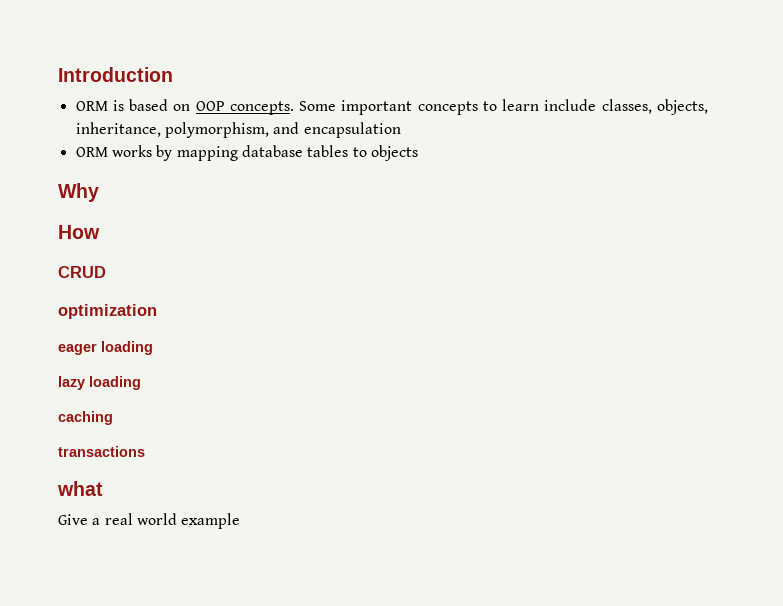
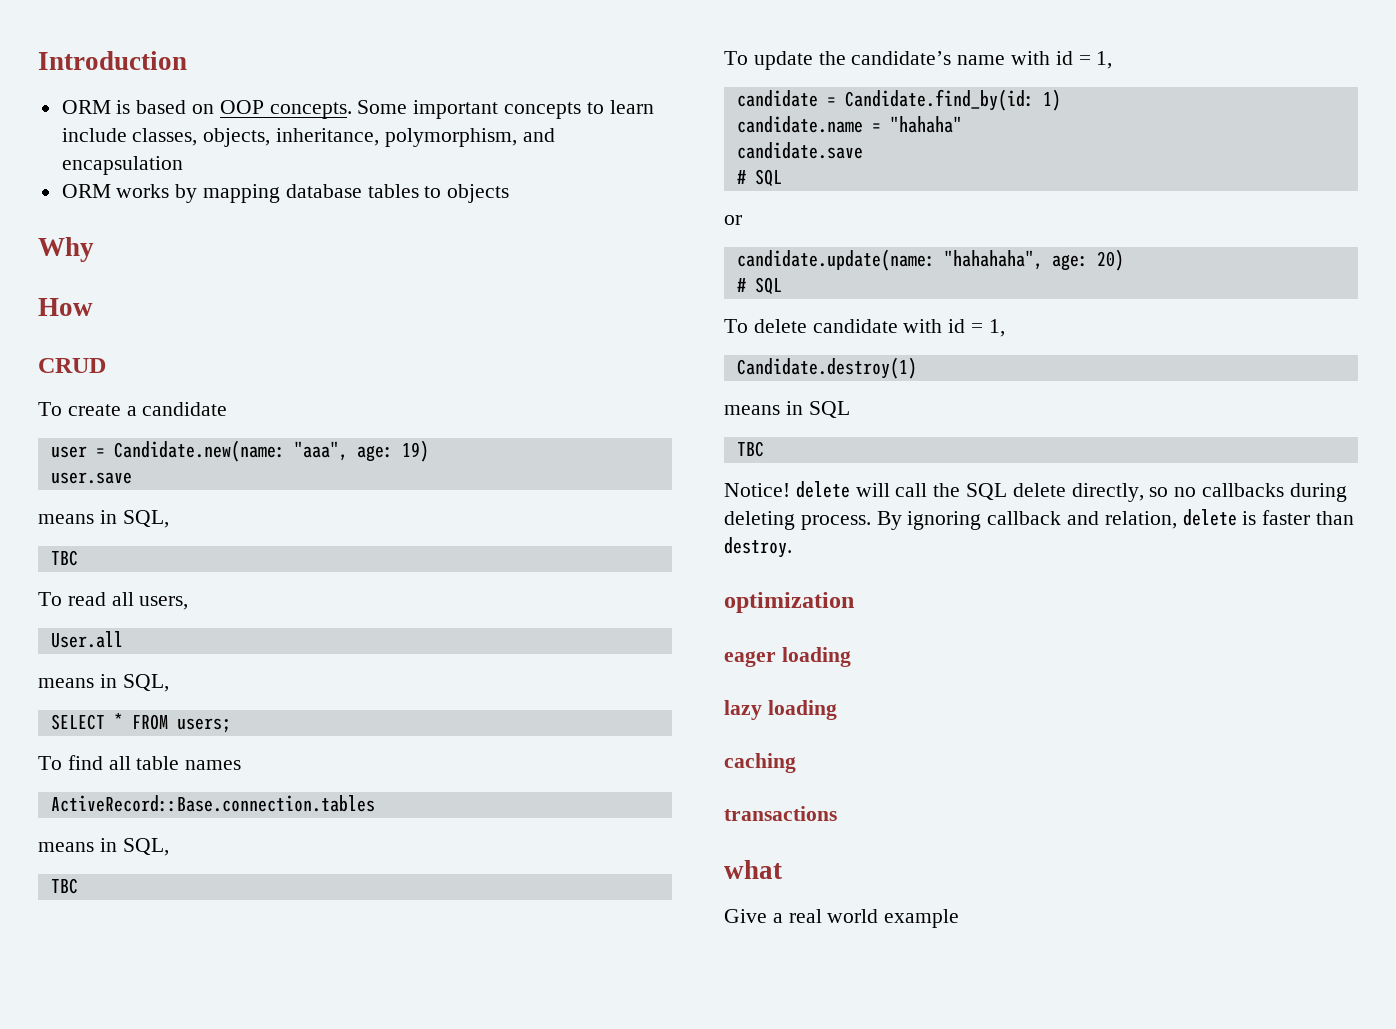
(106, 272) none -> [38,402,228,416] [50,440,429,462] [50,472,132,484] [38,510,169,528] [50,550,78,566] [38,592,189,610] [50,631,123,648] [38,674,169,692] [50,713,231,733] [38,755,242,770] [50,795,375,812] [38,838,169,856] [50,878,78,894] [724,51,1113,70] [736,89,1061,111] [736,116,962,133] [736,142,863,159] [736,169,782,187] [724,215,742,225] [736,249,1124,271] [736,277,782,295] [724,319,1005,337] [736,357,917,379] [724,401,850,418] [736,441,764,457] [724,481,1347,502] [724,509,1355,530] [724,537,792,558] // To create a candidate // user = Candidate.new(name: "aaa", age: 19) // user.save // means in SQL, // TBC // To read all users, // User.all // means in SQL, // SELECT * FROM users; // To find all table names // ActiveRecord::Base.connection.tables // means in SQL, // TBC // To update the candidate’s name with id = 1, // candidate = Candidate.find_by(id: 1) // candidate.name = "hahaha" // candidate.save // # SQL // or // candidate.update(name: "hahahaha", age: 20) // # SQL // To delete candidate with id = 1, // Candidate.destroy(1) // means in SQL // TBC // Notice! delete will call the SQL delete directly, so no callbacks during deleting process. By ignoring callback and relation, delete is faster than destroy.

